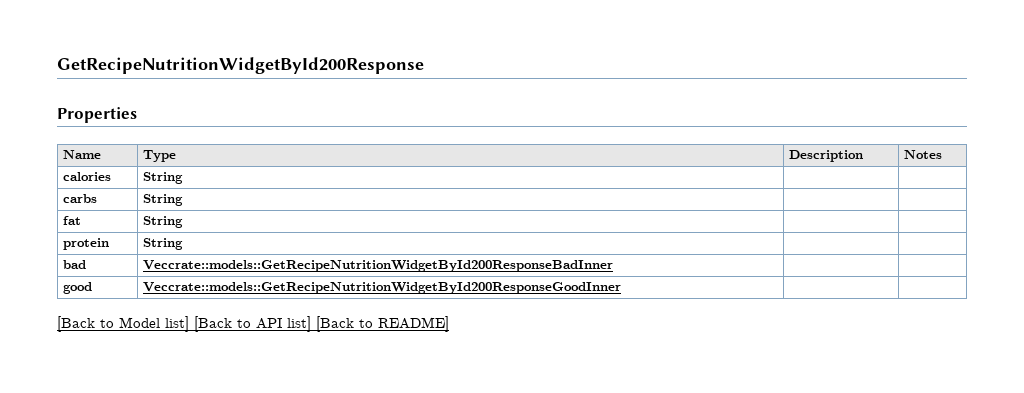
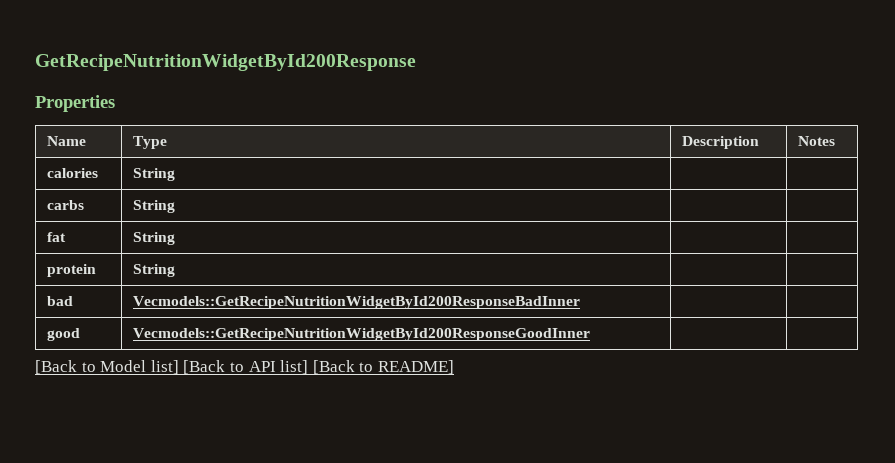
[143,260,614,272] Veccrate::models::GetRecipeNutritionWidgetById200ResponseBadInner -> [132,296,580,309] Vecmodels::GetRecipeNutritionWidgetById200ResponseBadInner
[143,282,622,294] Veccrate::models::GetRecipeNutritionWidgetById200ResponseGoodInner -> [132,328,590,341] Vecmodels::GetRecipeNutritionWidgetById200ResponseGoodInner

